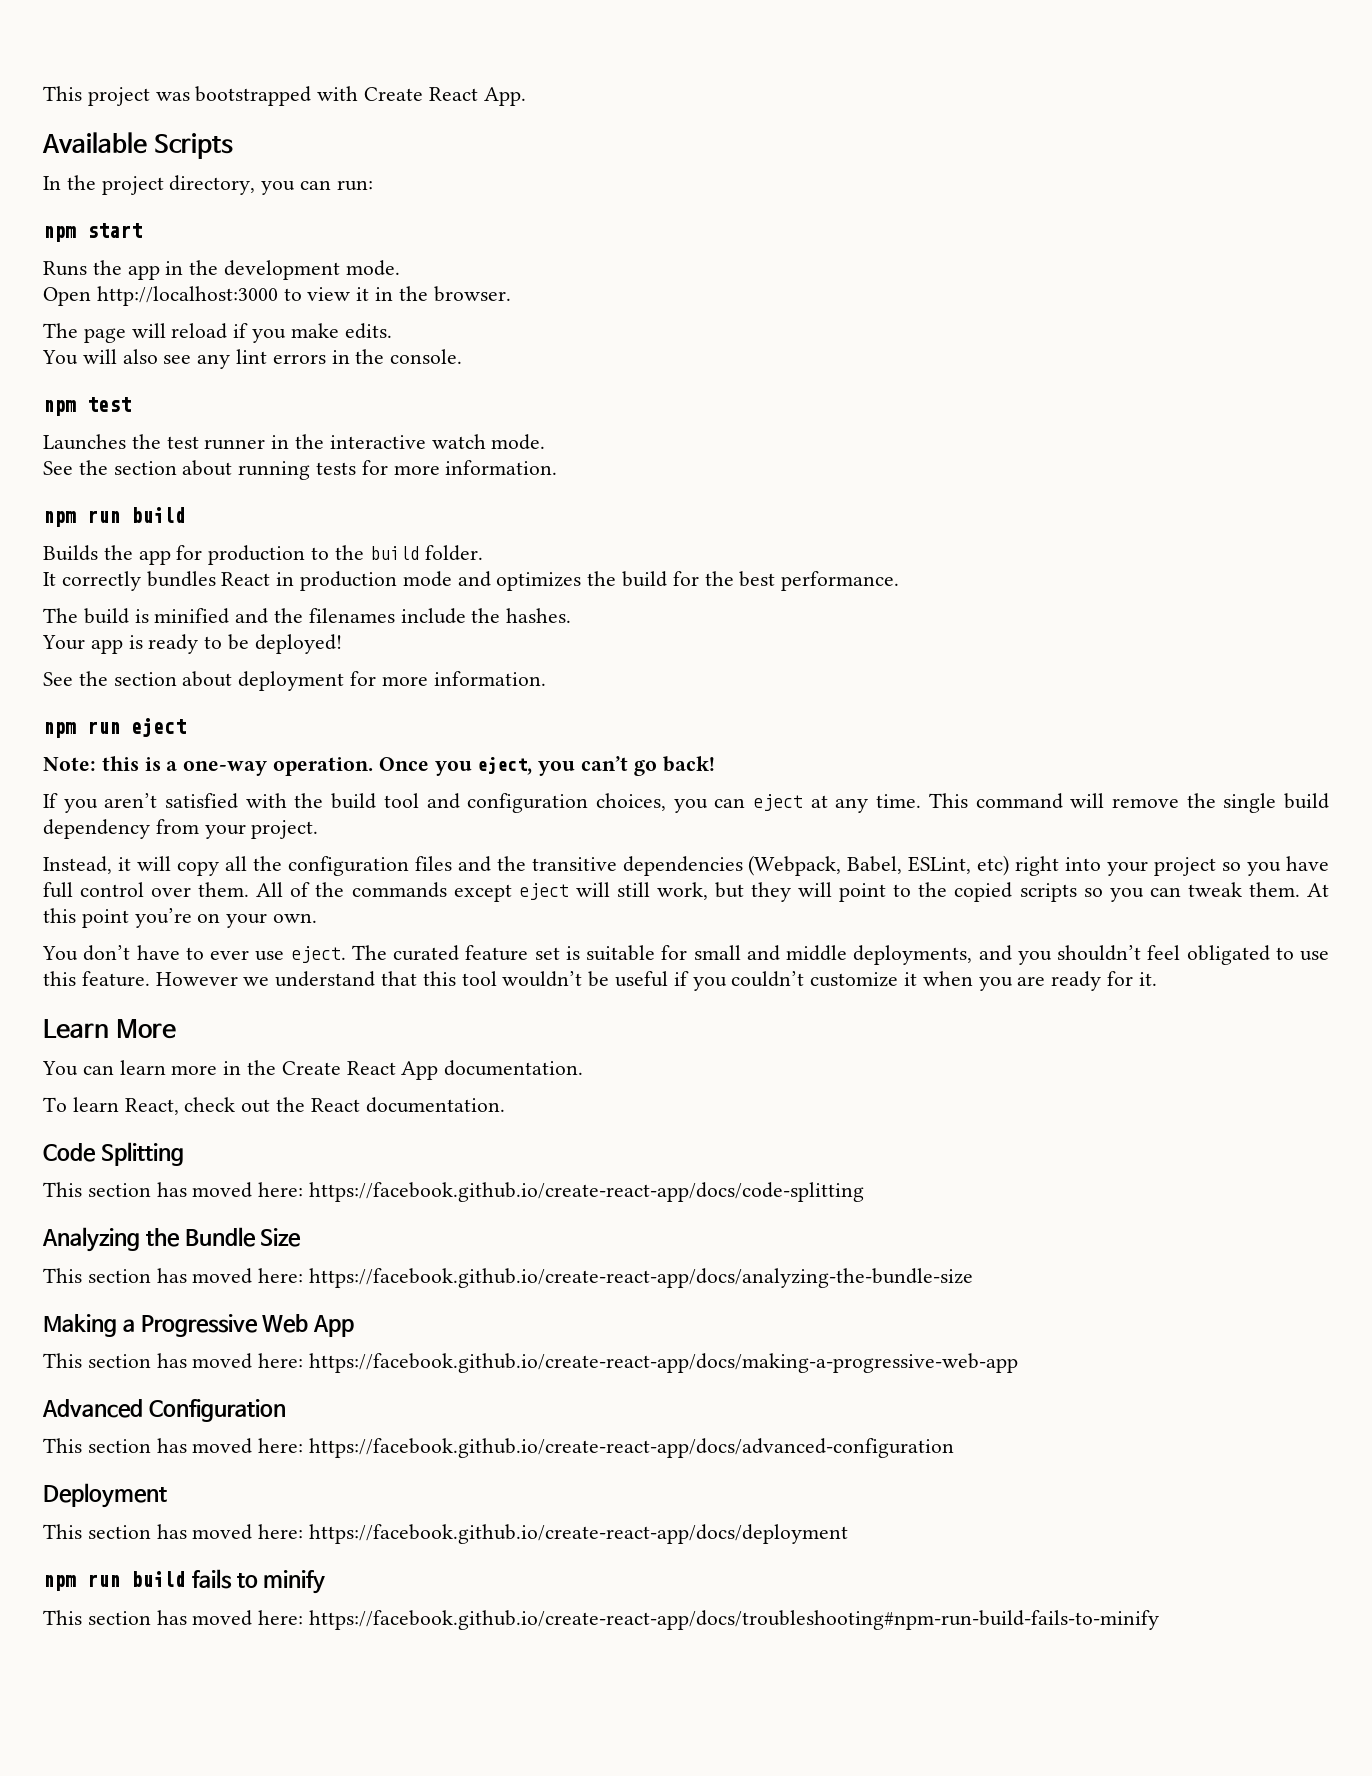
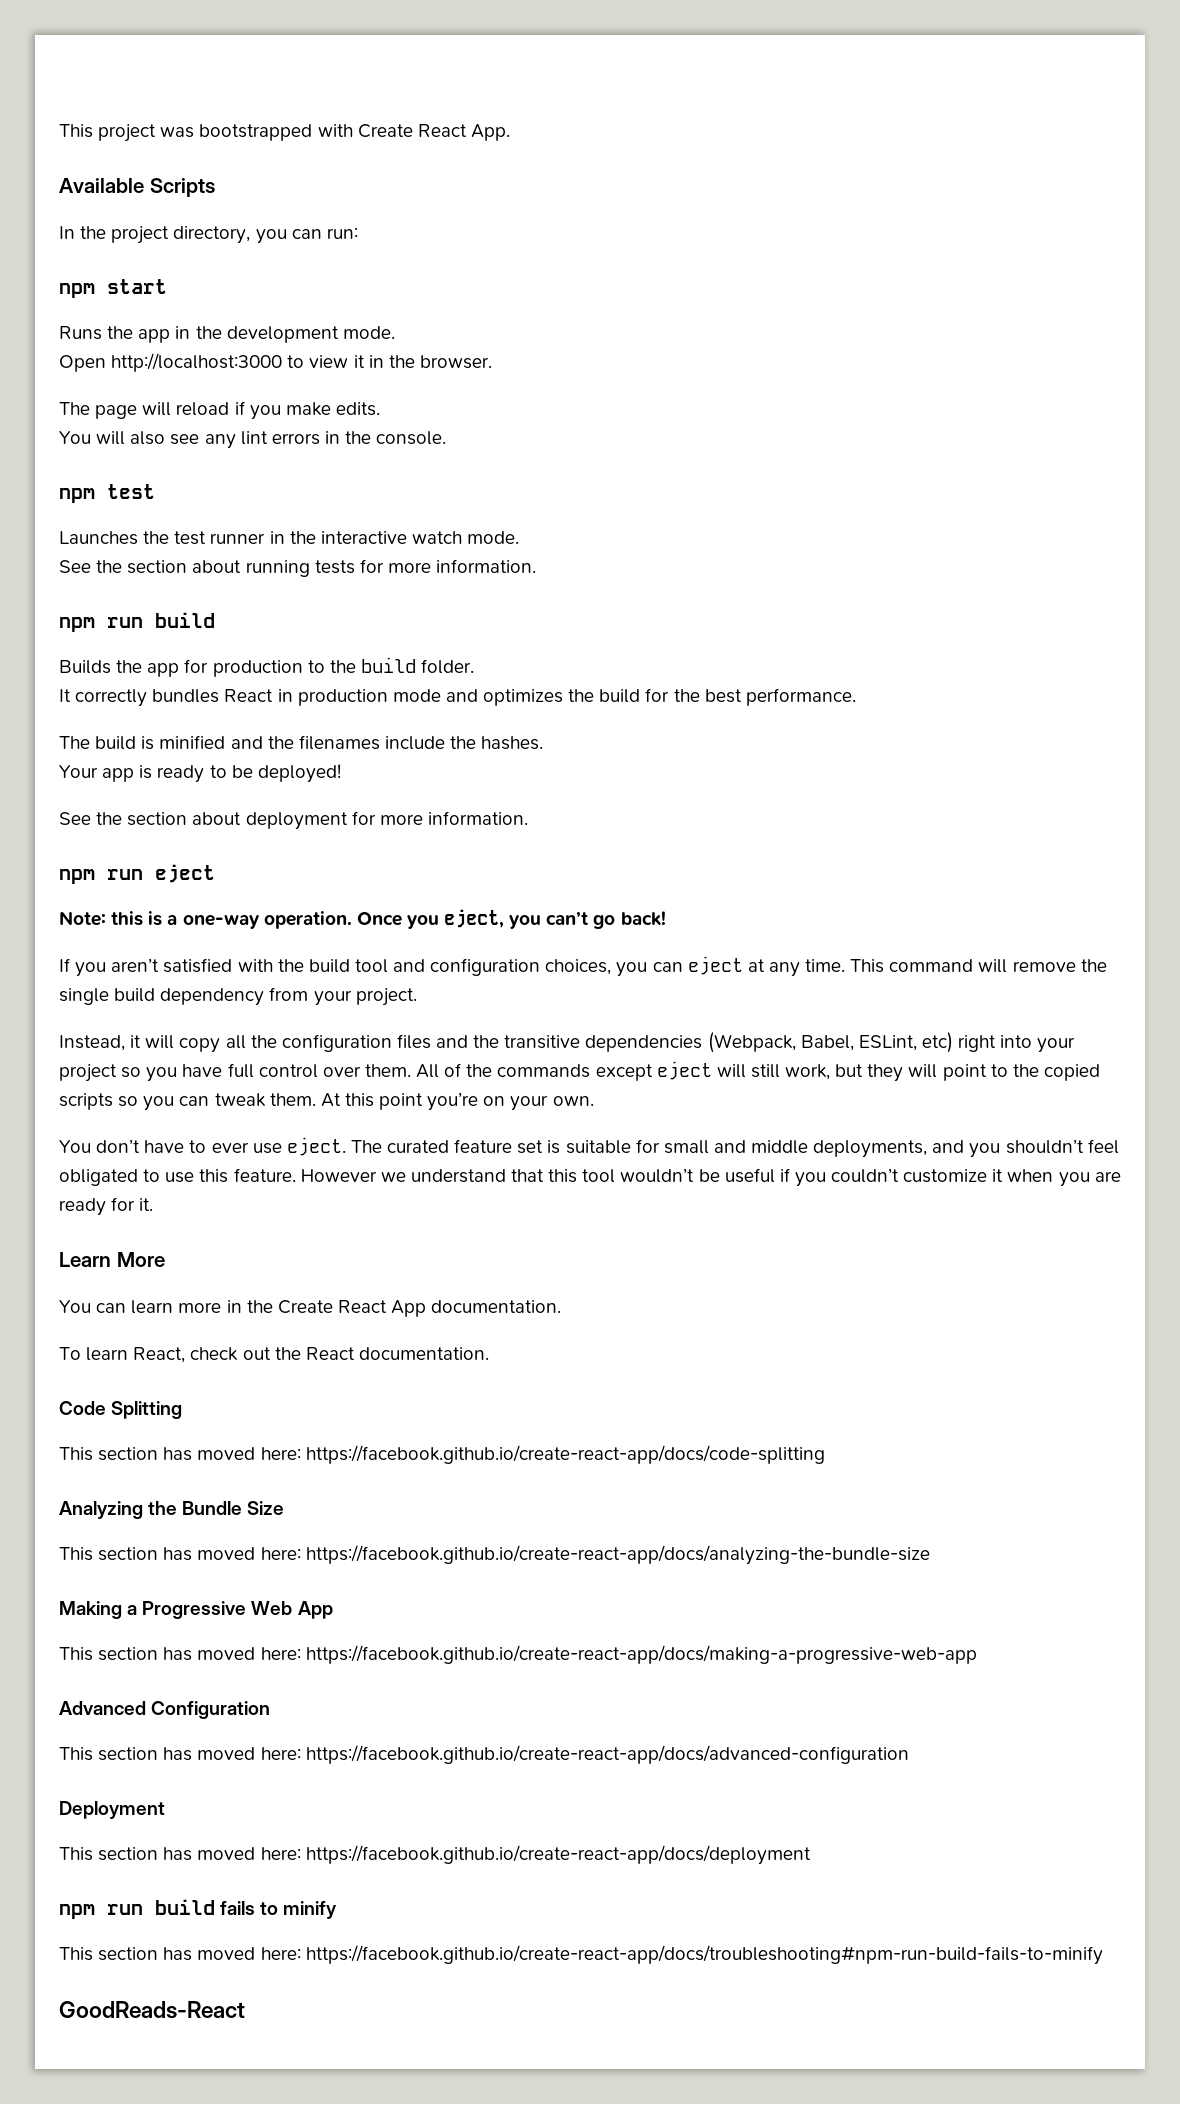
(1160, 1620) none -> [59,2001,245,2019] // GoodReads-React

